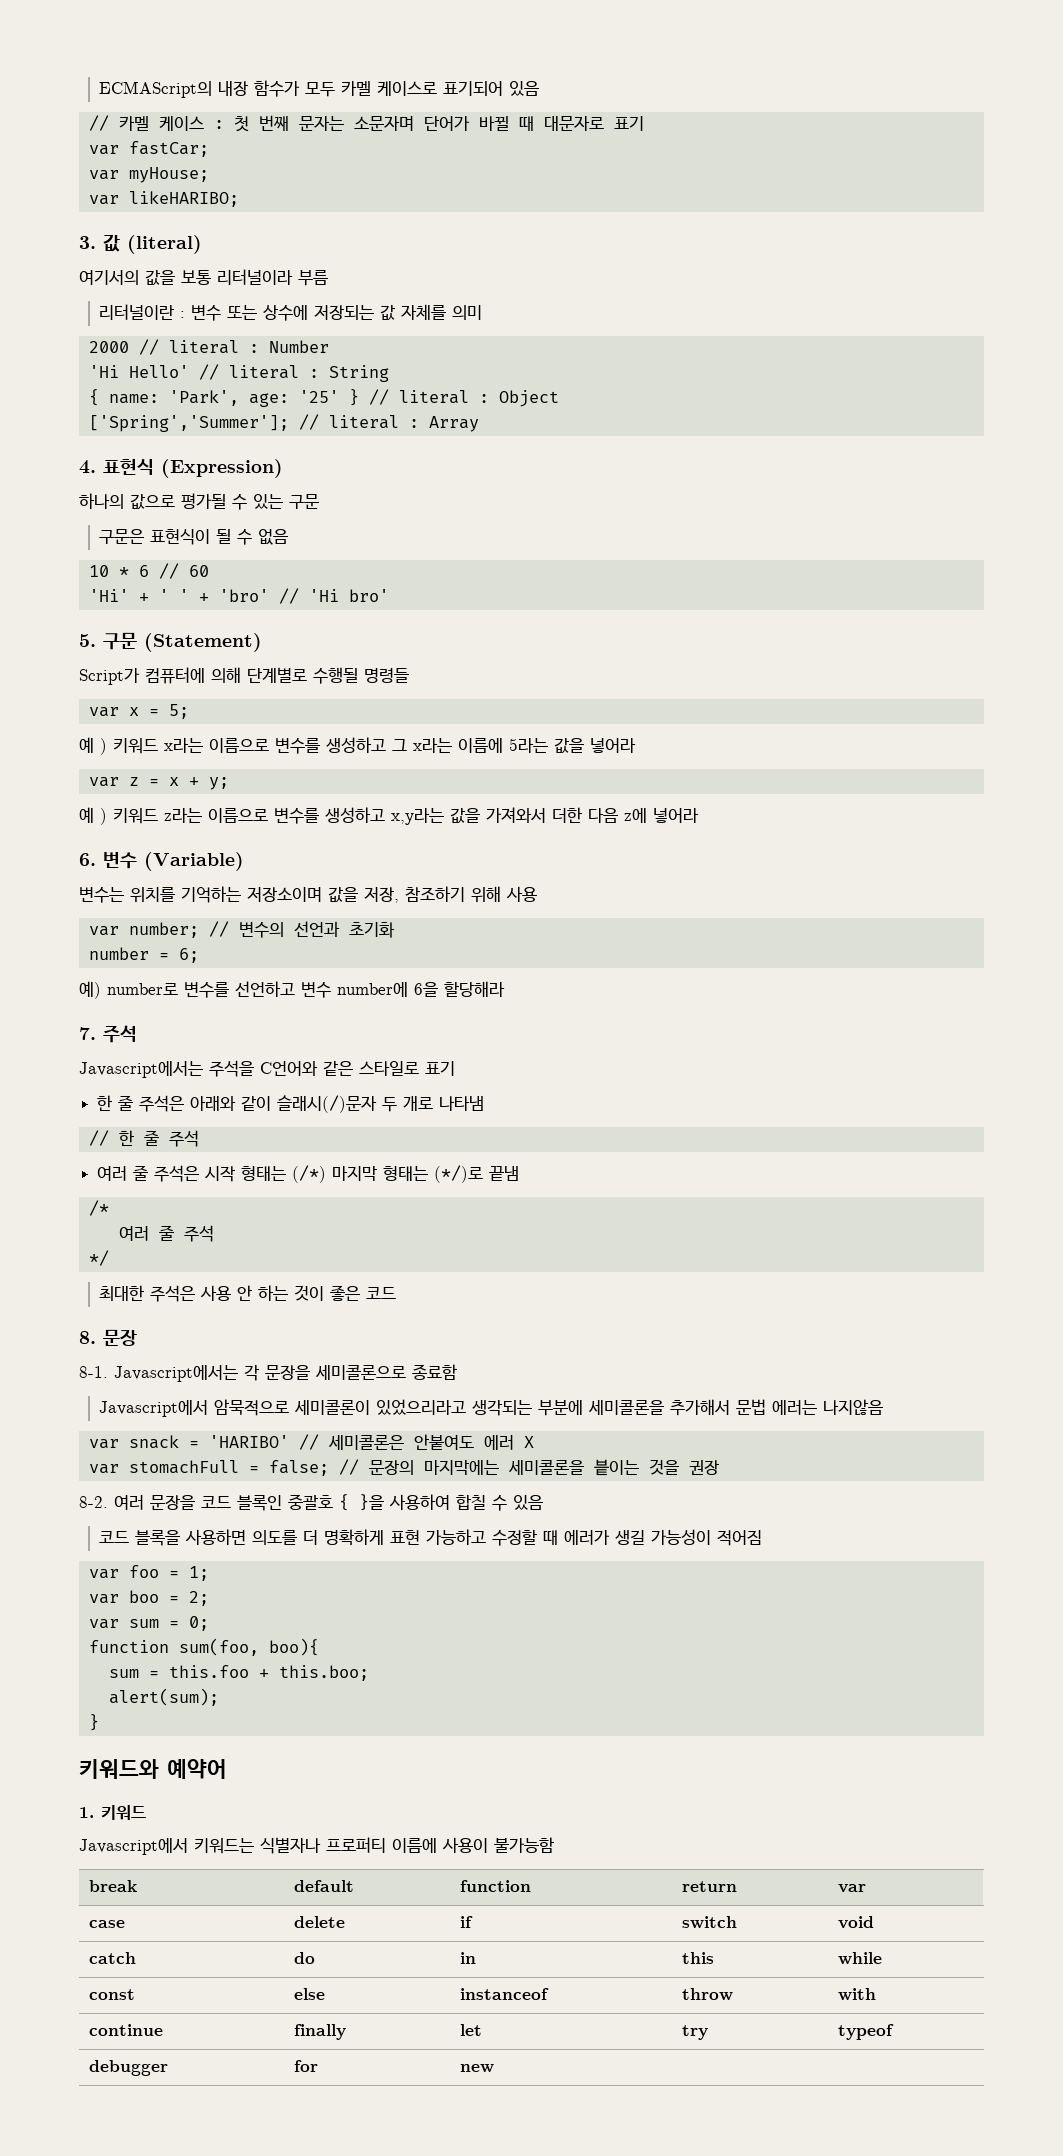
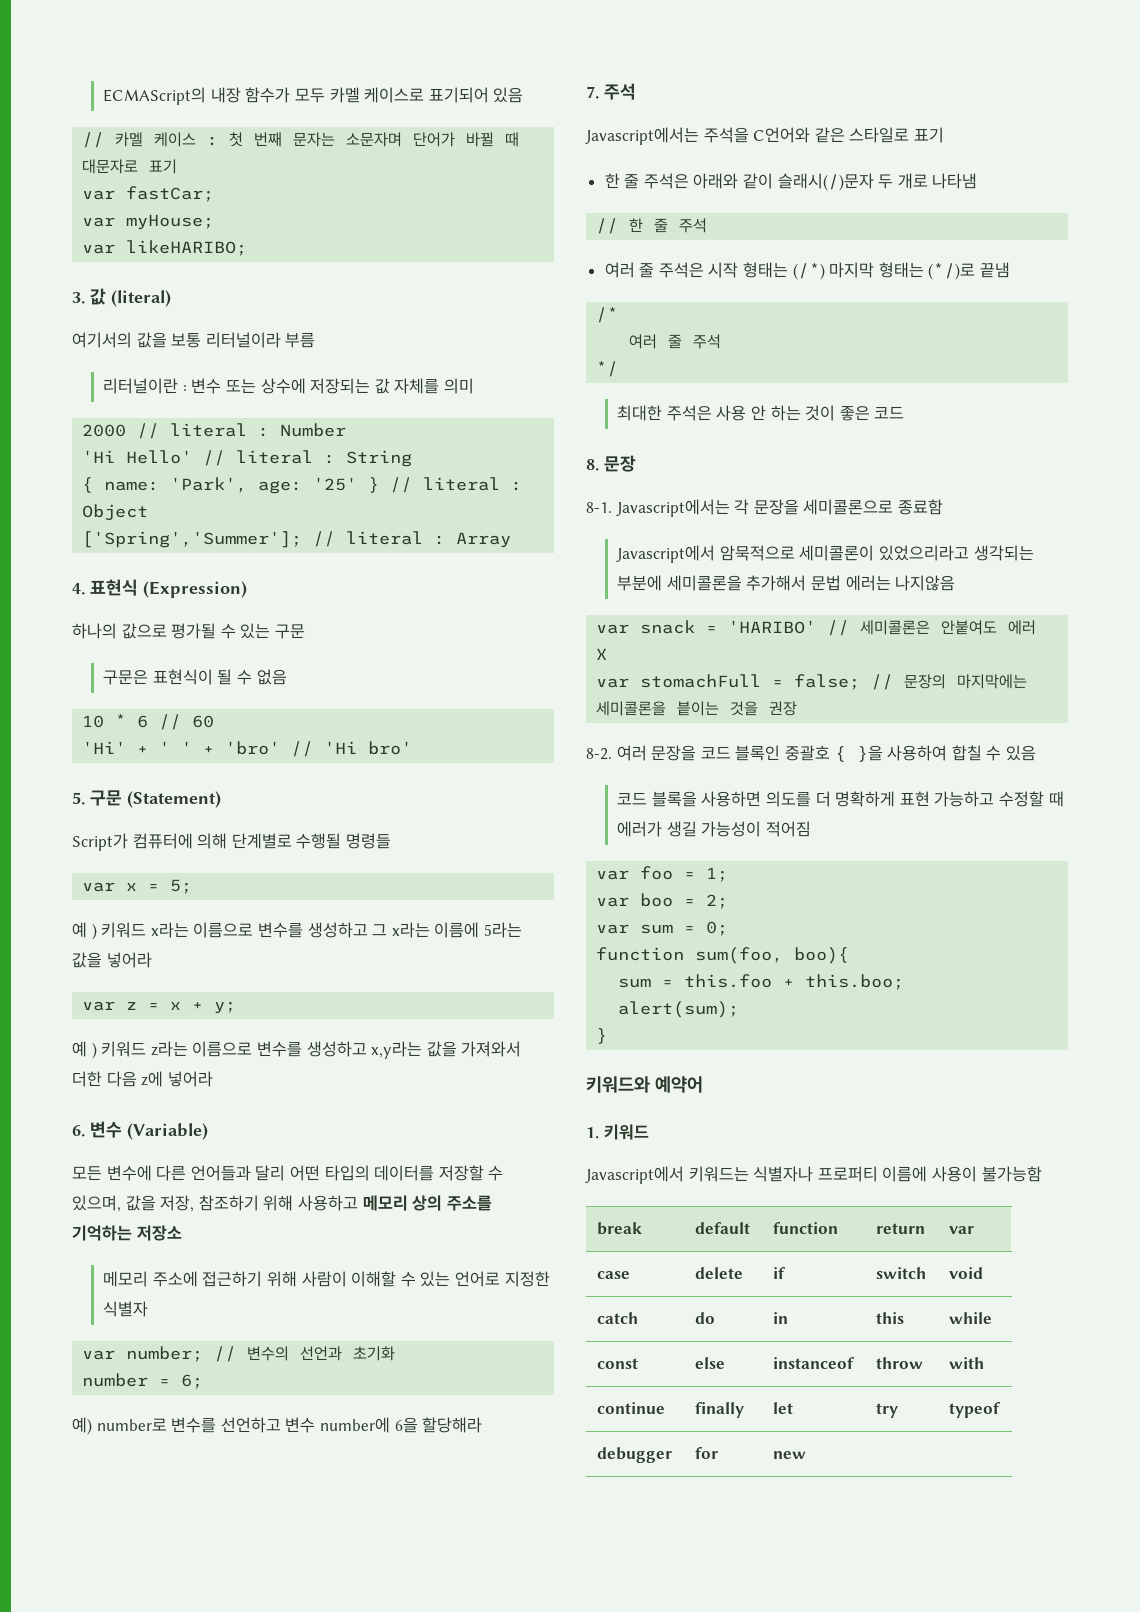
[79,886,537,903] 변수는 위치를 기억하는 저장소이며 값을 저장, 참조하기 위해 사용 -> [72,1165,504,1181] [72,1195,492,1212] [72,1225,182,1241] [103,1271,550,1287] [103,1301,149,1317] 모든 변수에 다른 언어들과 달리 어떤 타입의 데이터를 저장할 수 있으며, 값을 저장, 참조하기 위해 사용하고 메모리 상의 주소를 기억하는 저장소 // 메모리 주소에 접근하기 위해 사람이 이해할 수 있는 언어로 지정한 식별자

